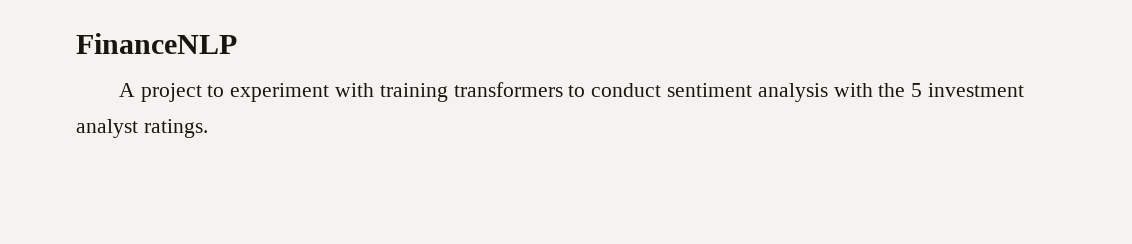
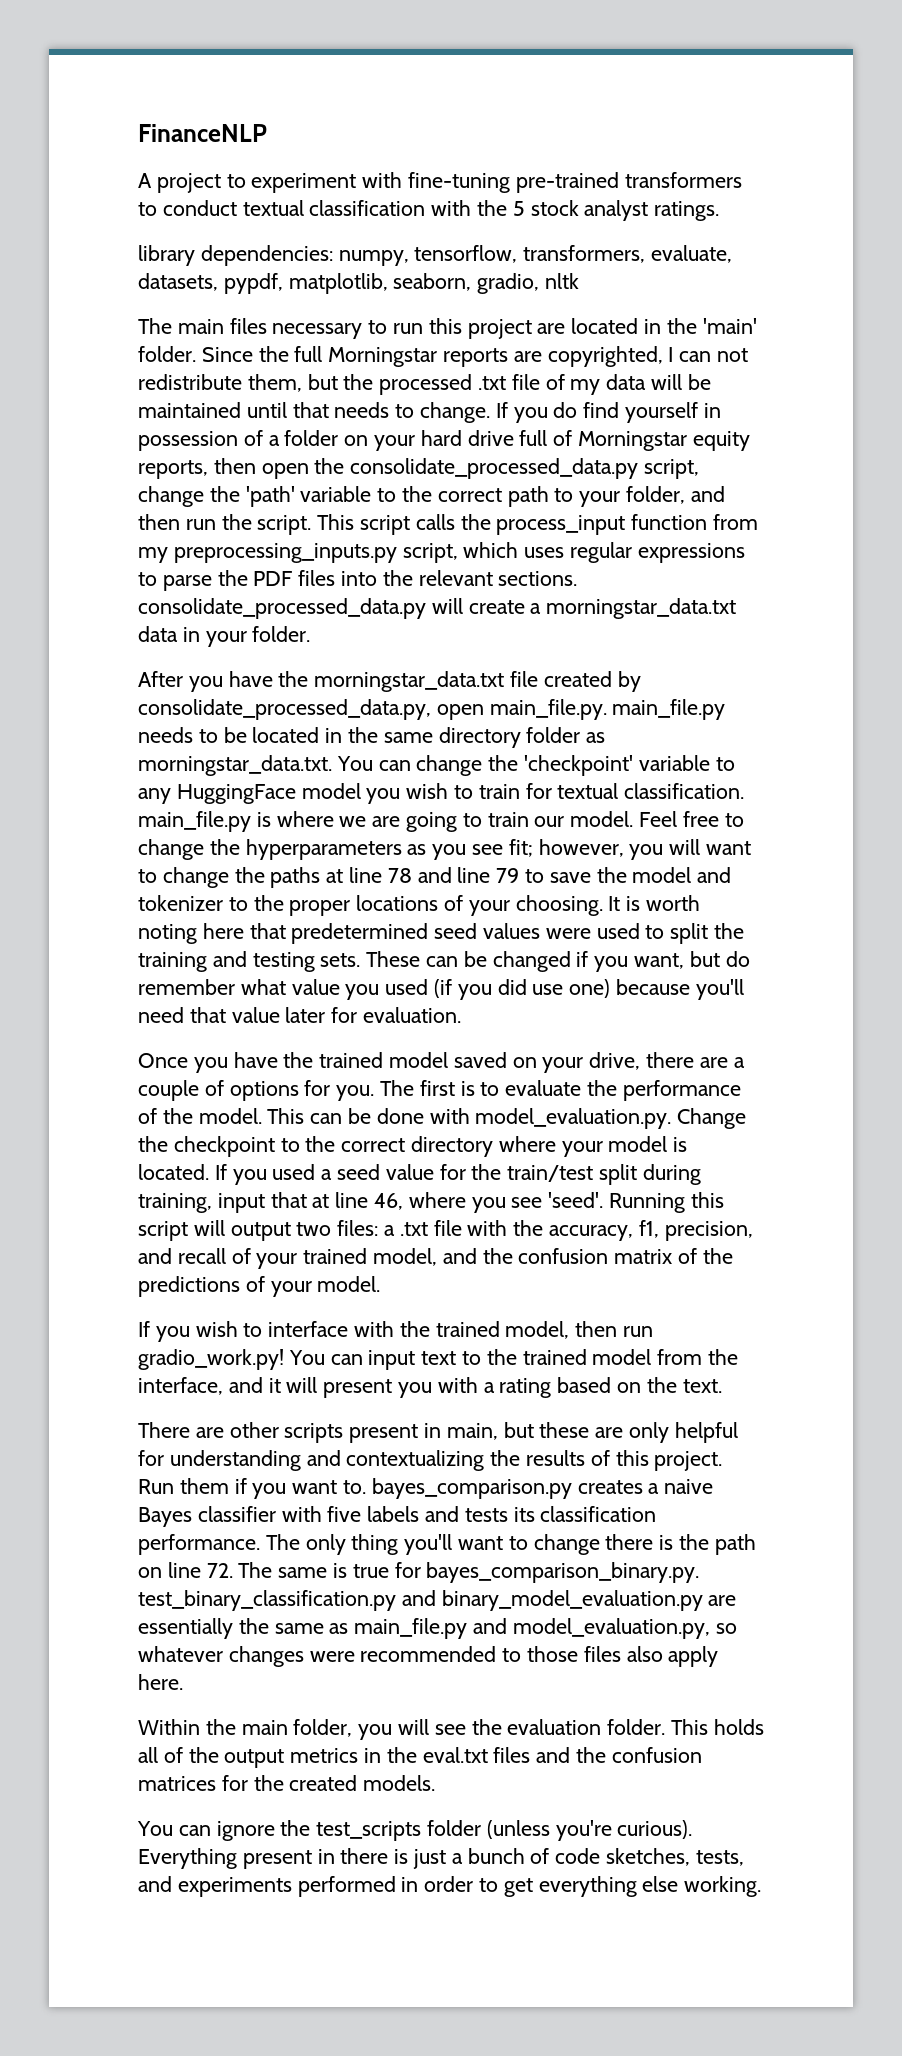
[379,83,448,102] training -> [408,172,619,193] fine-tuning pre-trained
[666,83,828,102] sentiment analysis -> [242,200,426,216] textual classification
[928,83,1025,97] investment -> [530,200,579,216] stock
(208, 128) none -> [138,245,733,266] [138,273,580,294] [138,318,757,339] [138,346,749,367] [138,374,711,395] [138,402,721,423] [138,430,750,451] [138,458,700,479] [138,486,725,507] [138,514,759,535] [138,542,745,563] [138,570,578,591] [138,598,737,619] [138,626,311,647] [138,671,641,692] [138,699,726,720] [138,727,606,748] [138,755,735,776] [138,783,745,804] [138,811,744,832] [138,839,752,860] [138,867,732,888] [138,895,701,916] [138,923,745,944] [138,951,750,972] [138,979,744,1000] [138,1007,462,1023] [138,1052,745,1073] [138,1080,741,1101] [138,1108,747,1129] [138,1136,688,1157] [138,1164,701,1185] [138,1192,724,1213] [138,1220,753,1241] [138,1248,733,1269] [138,1276,381,1297] [138,1321,654,1342] [138,1349,739,1370] [138,1377,722,1398] [138,1422,738,1443] [138,1450,723,1471] [138,1478,714,1499] [138,1506,657,1527] [138,1534,756,1555] [138,1562,700,1583] [138,1590,737,1611] [138,1618,737,1639] [138,1646,719,1667] [138,1674,183,1690] [138,1719,764,1740] [138,1747,702,1768] [138,1775,436,1791] [137,1820,693,1841] [138,1848,744,1869] [138,1876,762,1897] // library dependencies: numpy, tensorflow, transformers, evaluate, datasets, pypdf, matplotlib, seaborn, gradio, nltk // The main files necessary to run this project are located in the 'main' folder. Since the full Morningstar reports are copyrighted, I can not redistribute them, but the processed .txt file of my data will be maintained until that needs to change. If you do find yourself in possession of a folder on your hard drive full of Morningstar equity reports, then open the consolidate_processed_data.py script, change the 'path' variable to the correct path to your folder, and then run the script. This script calls the process_input function from my preprocessing_inputs.py script, which uses regular expressions to parse the PDF files into the relevant sections. consolidate_processed_data.py will create a morningstar_data.txt data in your folder. // After you have the morningstar_data.txt file created by consolidate_processed_data.py, open main_file.py. main_file.py needs to be located in the same directory folder as morningstar_data.txt. You can change the 'checkpoint' variable to any HuggingFace model you wish to train for textual classification. main_file.py is where we are going to train our model. Feel free to change the hyperparameters as you see fit; however, you will want to change the paths at line 78 and line 79 to save the model and tokenizer to the proper locations of your choosing. It is worth noting here that predetermined seed values were used to split the training and testing sets. These can be changed if you want, but do remember what value you used (if you did use one) because you'll need that value later for evaluation. // Once you have the trained model saved on your drive, there are a couple of options for you. The first is to evaluate the performance of the model. This can be done with model_evaluation.py. Change the checkpoint to the correct directory where your model is located. If you used a seed value for the train/test split during training, input that at line 46, where you see 'seed'. Running this script will output two files: a .txt file with the accuracy, f1, precision, and recall of your trained model, and the confusion matrix of the predictions of your model. // If you wish to interface with the trained model, then run gradio_work.py! You can input text to the trained model from the interface, and it will present you with a rating based on the text. // There are other scripts present in main, but these are only helpful for understanding and contextualizing the results of this project. Run them if you want to. bayes_comparison.py creates a naive Bayes classifier with five labels and tests its classification performance. The only thing you'll want to change there is the path on line 72. The same is true for bayes_comparison_binary.py. test_binary_classification.py and binary_model_evaluation.py are essentially the same as main_file.py and model_evaluation.py, so whatever changes were recommended to those files also apply here. // Within the main folder, you will see the evaluation folder. This holds all of the output metrics in the eval.txt files and the confusion matrices for the created models. // You can ignore the test_scripts folder (unless you're curious). Everything present in there is just a bunch of code sketches, tests, and experiments performed in order to get everything else working.

